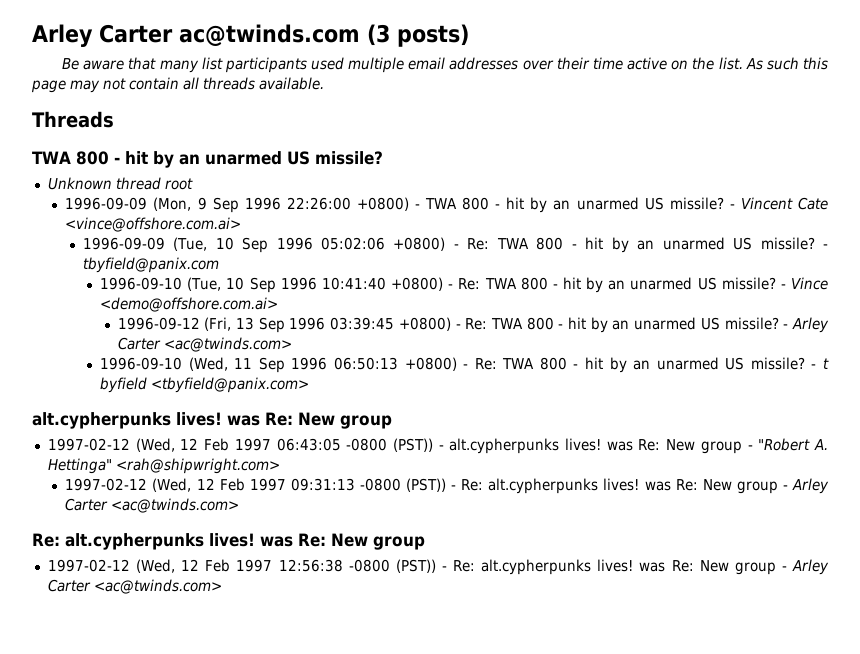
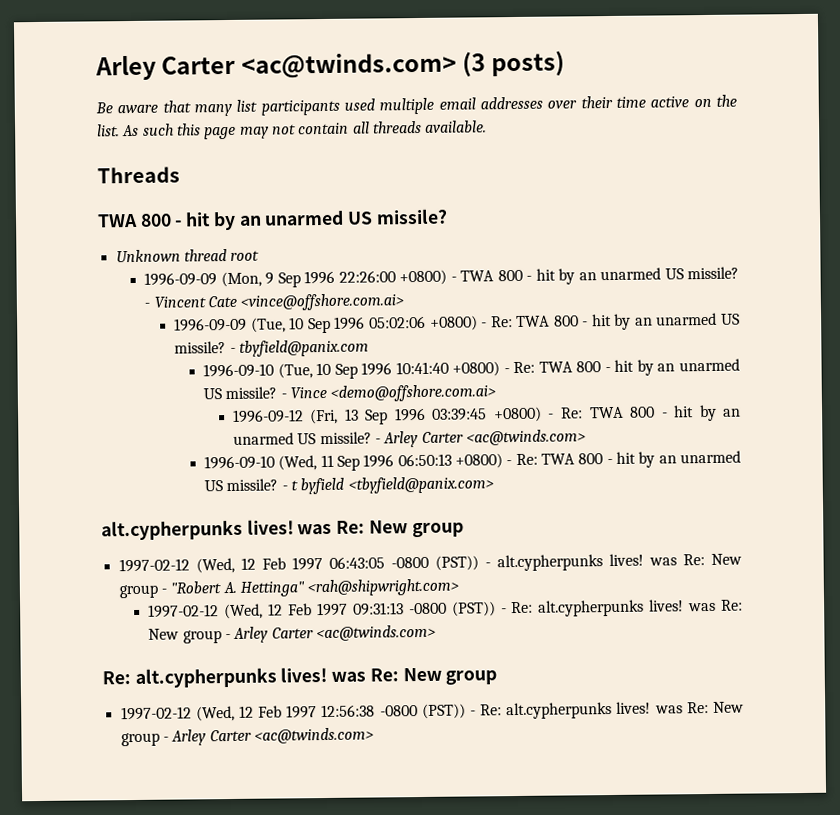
[32,24,360,47] Arley Carter ac@twinds.com -> [95,52,457,81] Arley Carter <ac@twinds.com>

